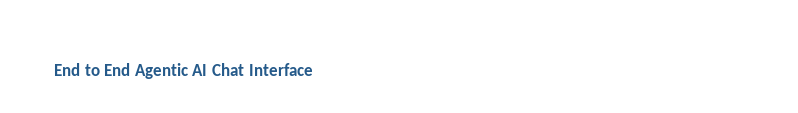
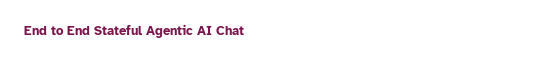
(131, 69) none -> [94,25,143,35] Stateful
[248,63,313,76] Interface -> (244, 30) none

